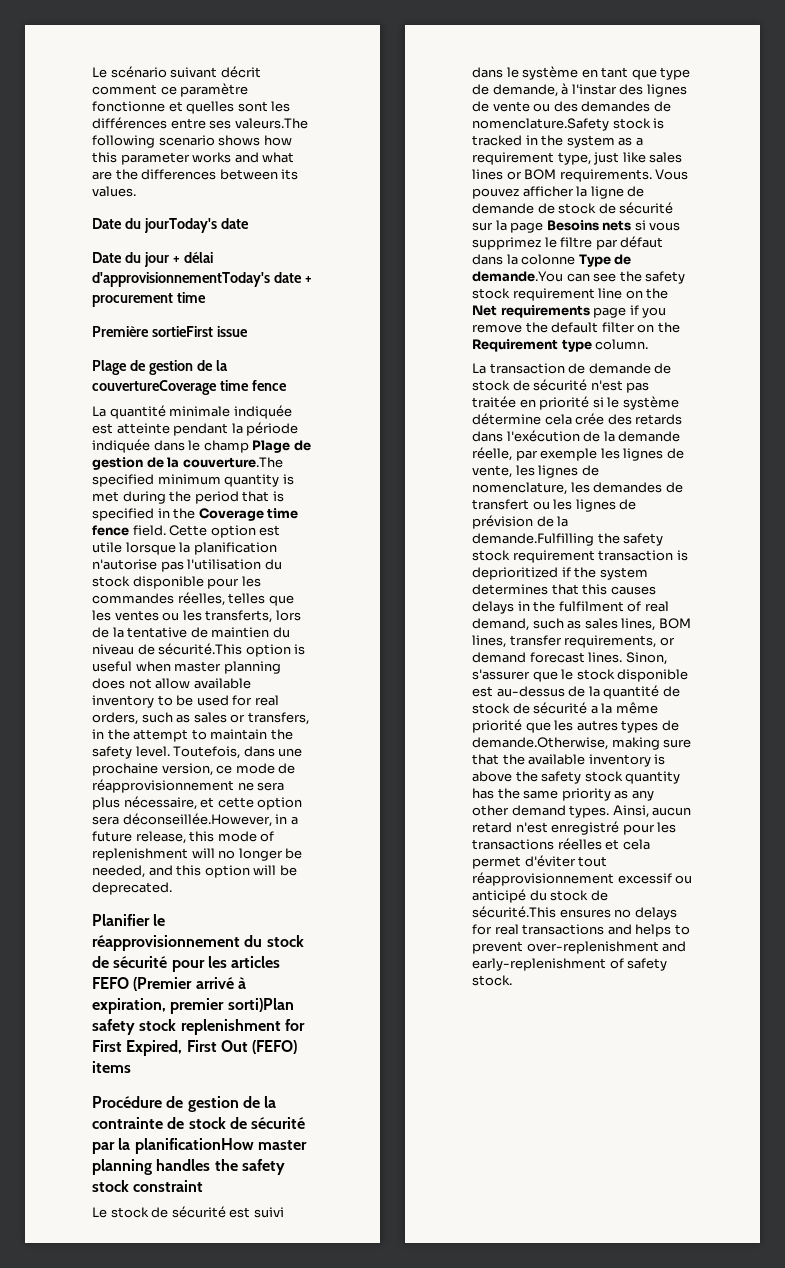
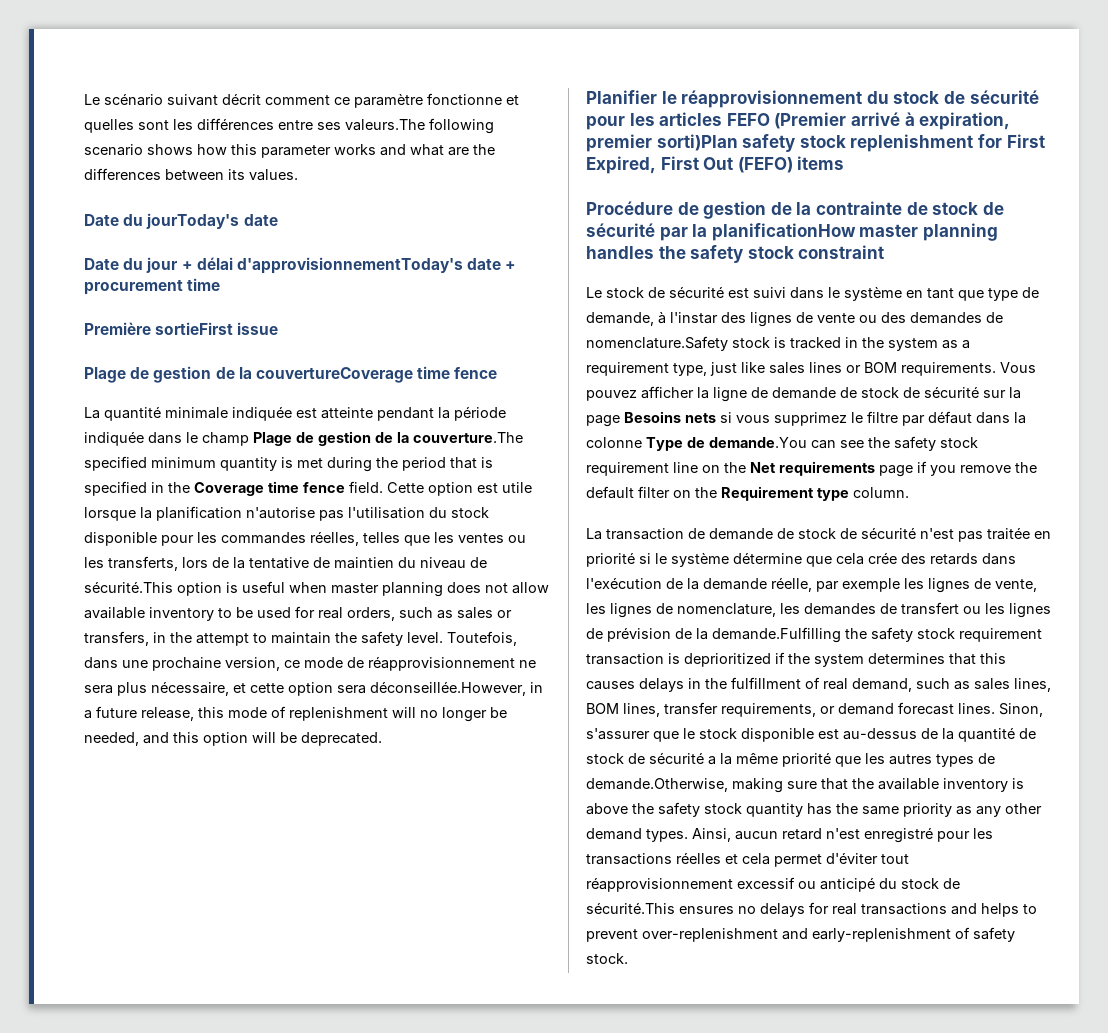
(541, 419) none -> [806,556,832,567] que
[558,601,624,612] fulfilment -> [731,677,801,689] fulfillment

